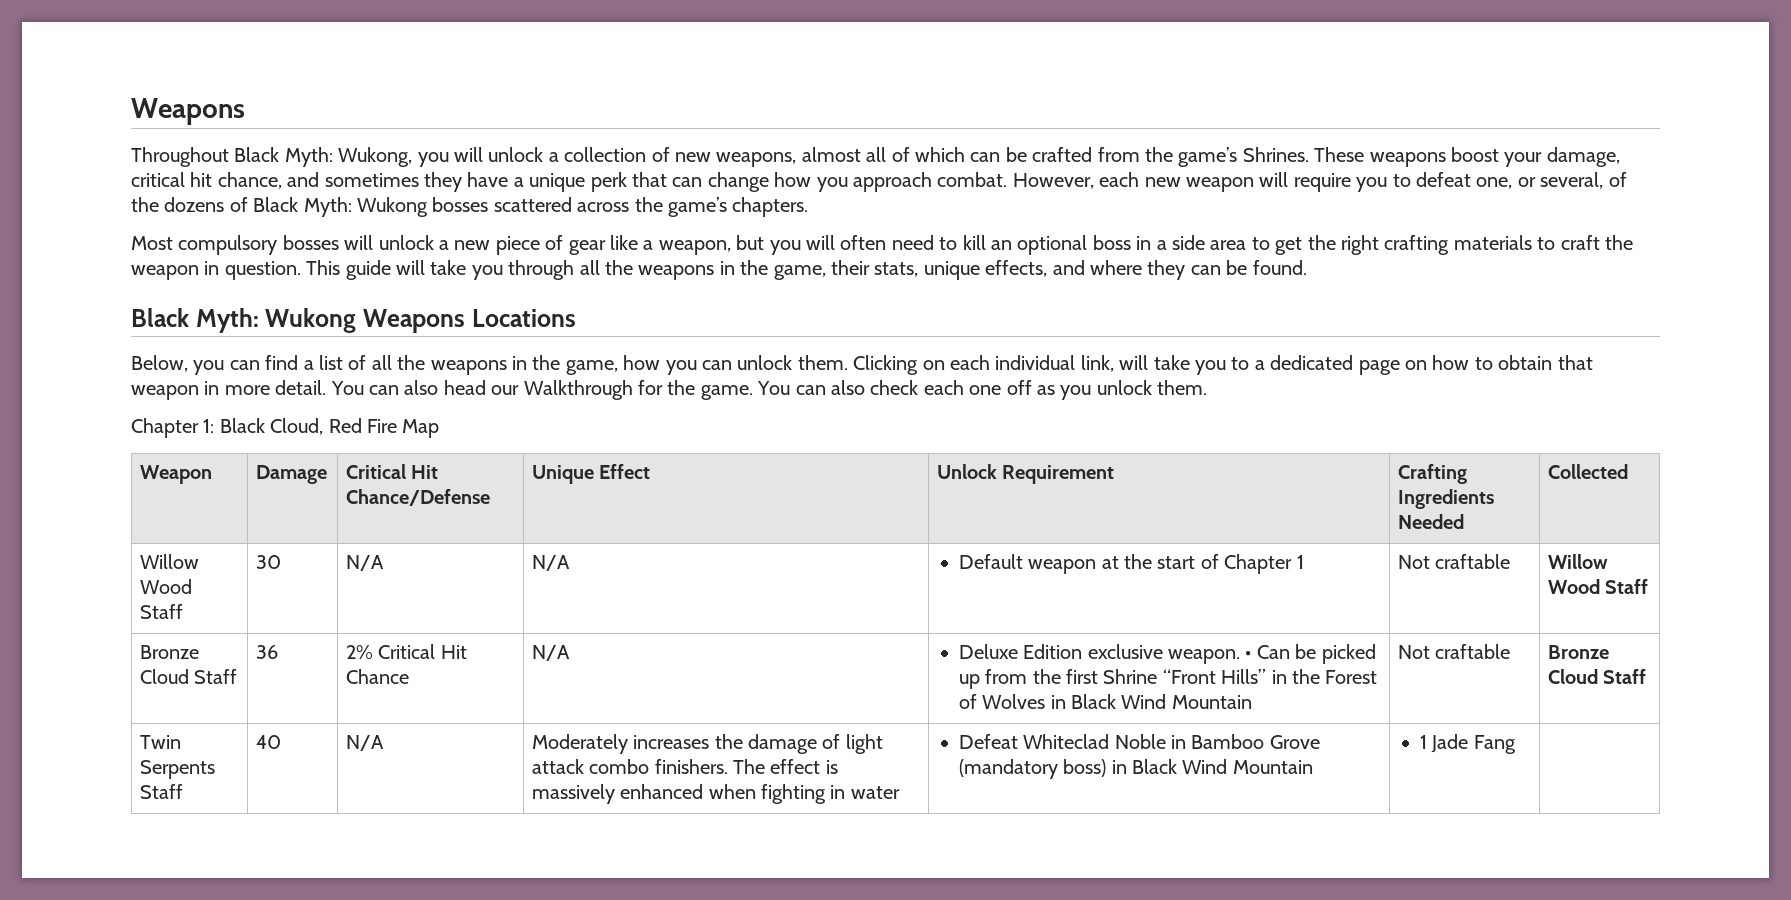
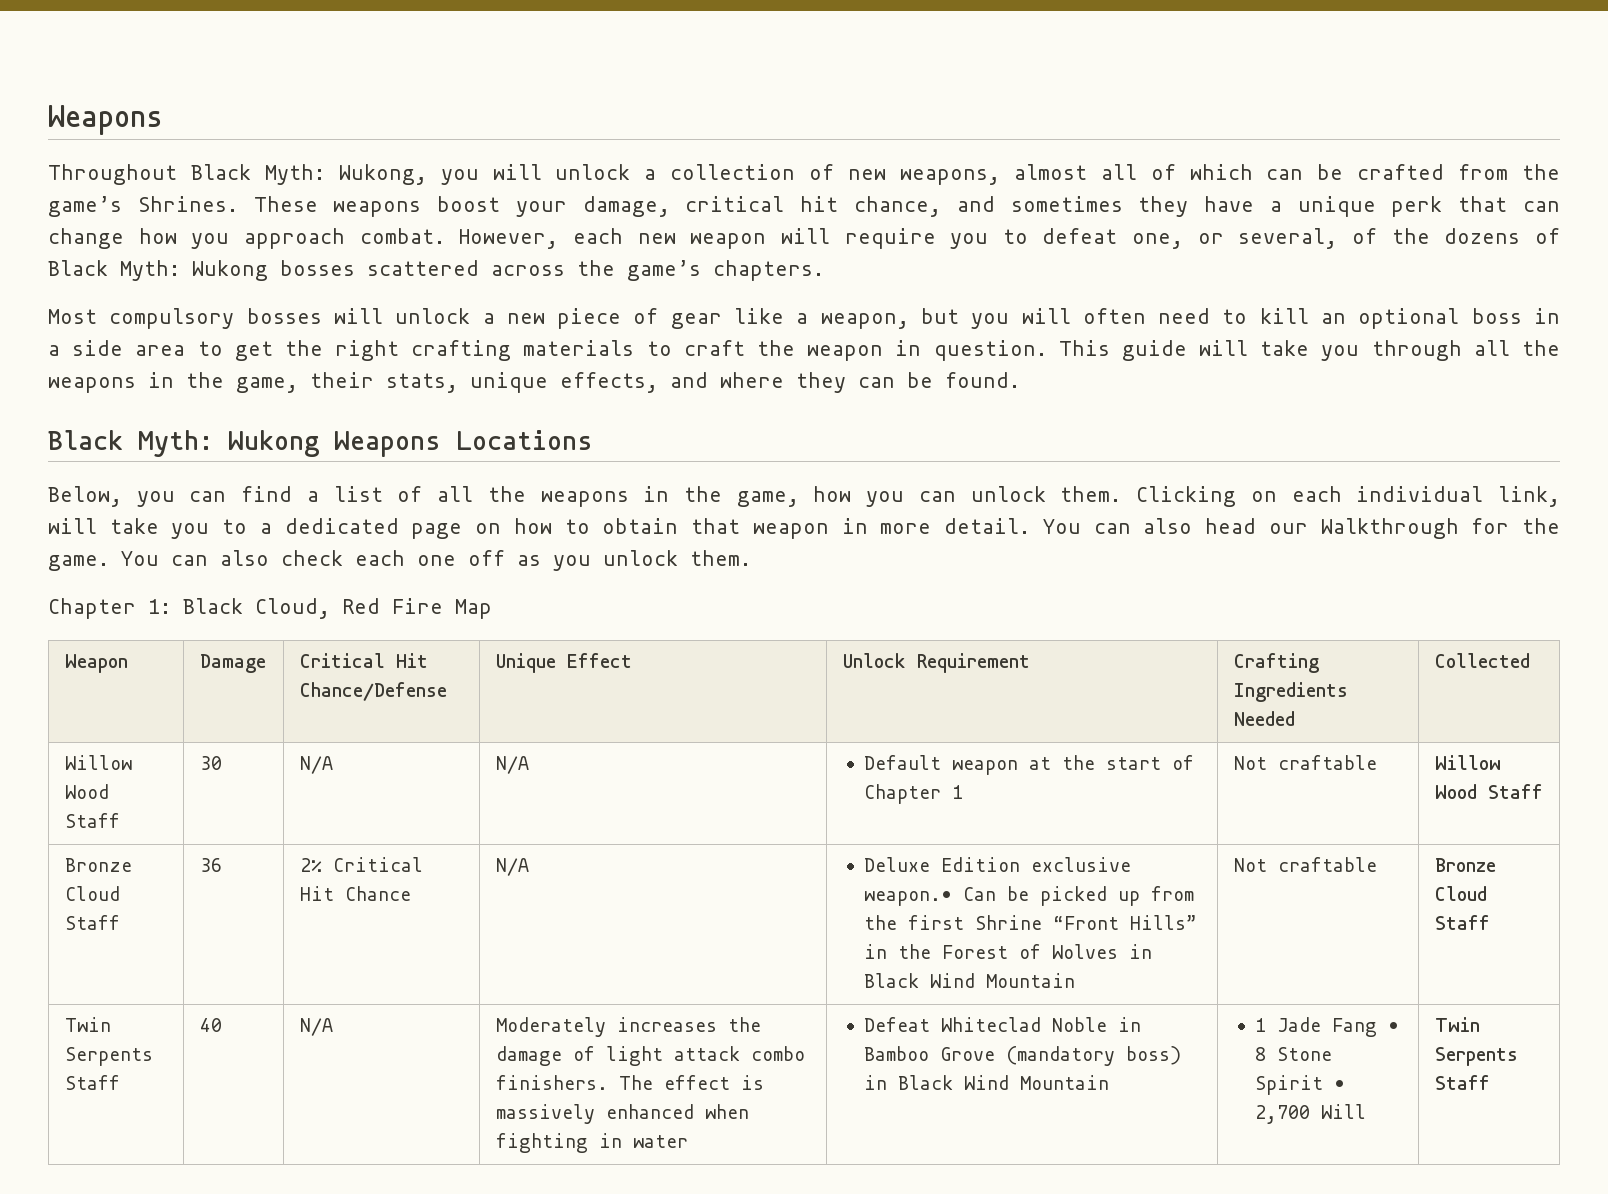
[1168,649,1252,664] weapon. • -> [864,891,953,906] weapon.•
(1516, 744) | -> [1388,1022,1400,1032] [1255,1047,1333,1061] [1255,1075,1346,1095] [1255,1104,1367,1124] [1434,1017,1480,1032] [1434,1047,1518,1066] [1434,1075,1490,1090] • 8 Stone Spirit • 2,700 Will | Twin Serpents Staff

